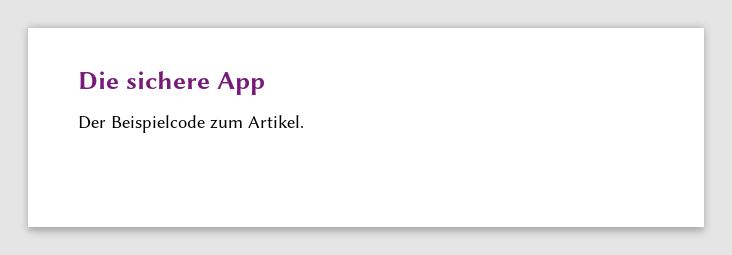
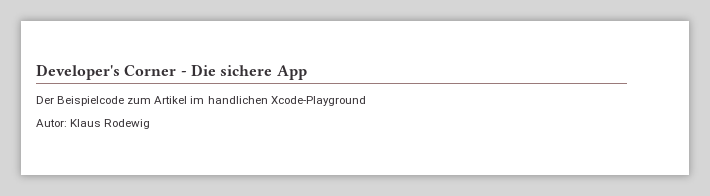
(78, 80) none -> [36,64,187,80] Developer's Corner -
[248,115,304,128] Artikel. -> [154,96,366,106] [36,119,151,129] Artikel im handlichen Xcode-Playground // Autor: Klaus Rodewig

